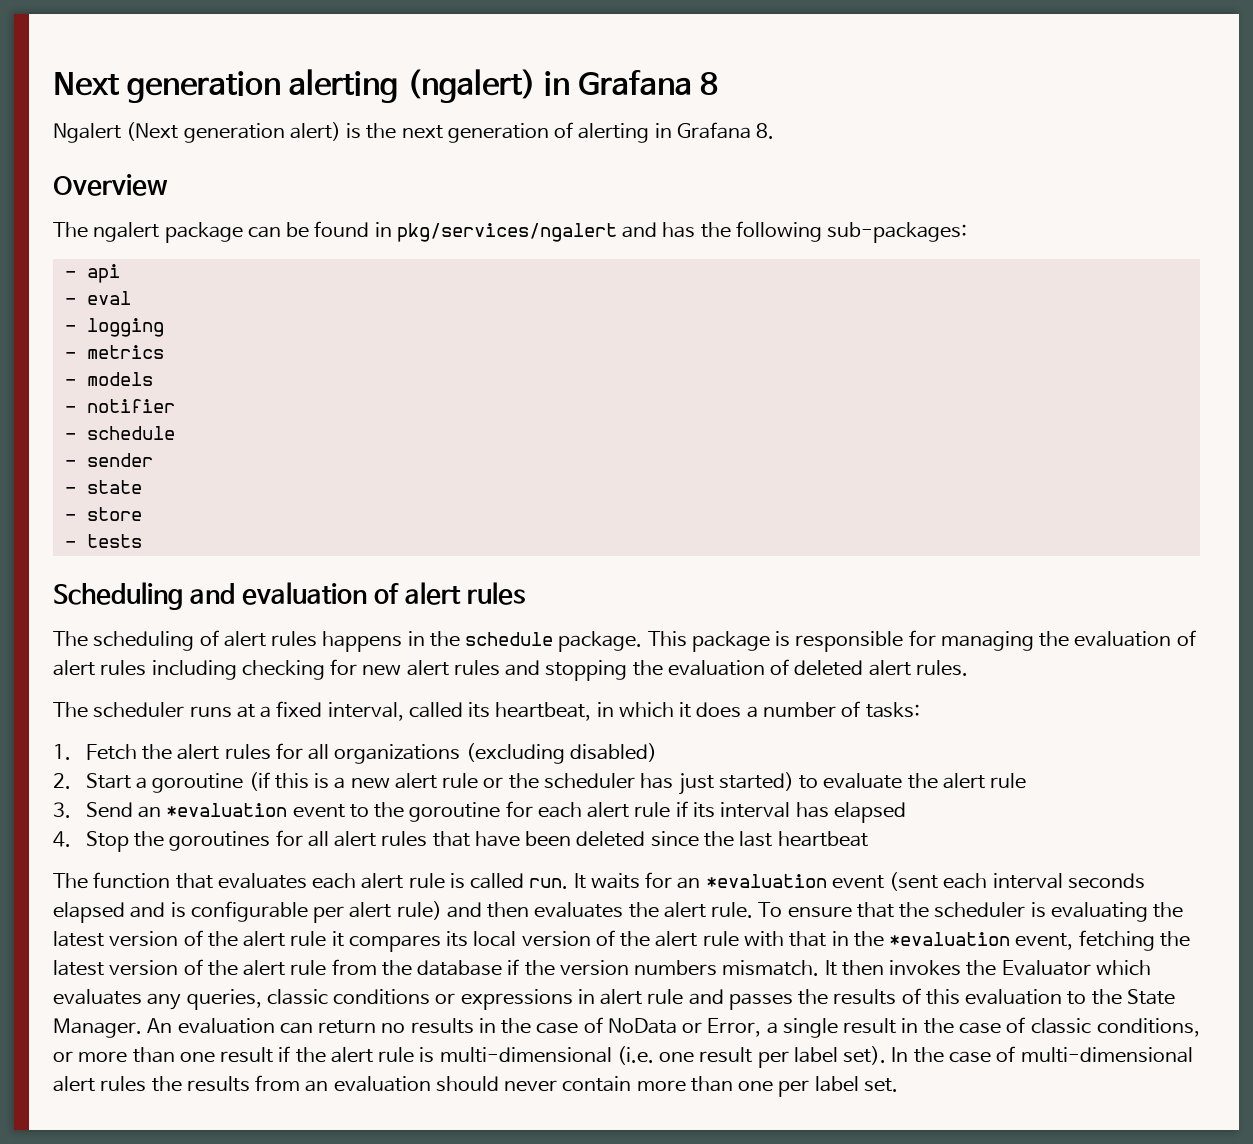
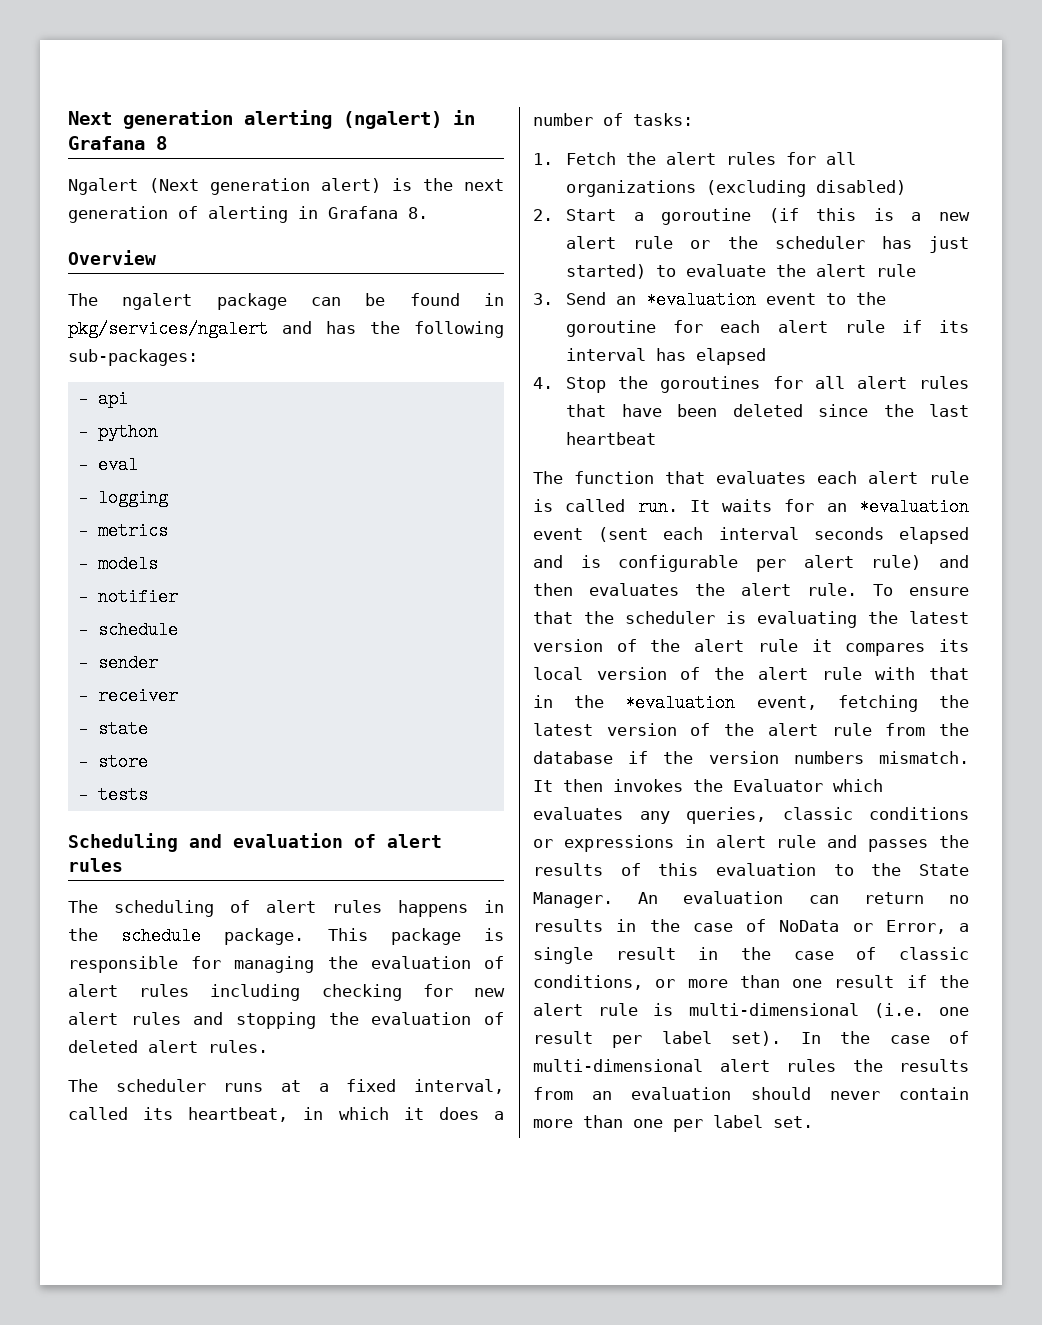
(120, 273) none -> [77,423,158,441] // - python
(153, 460) none -> [77,687,178,705] // - receiver

